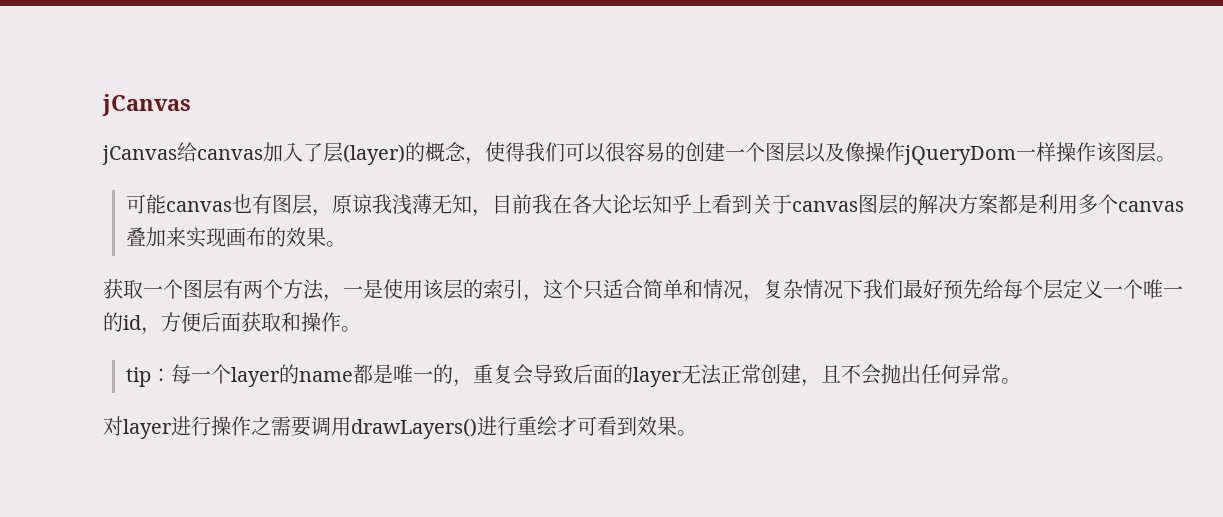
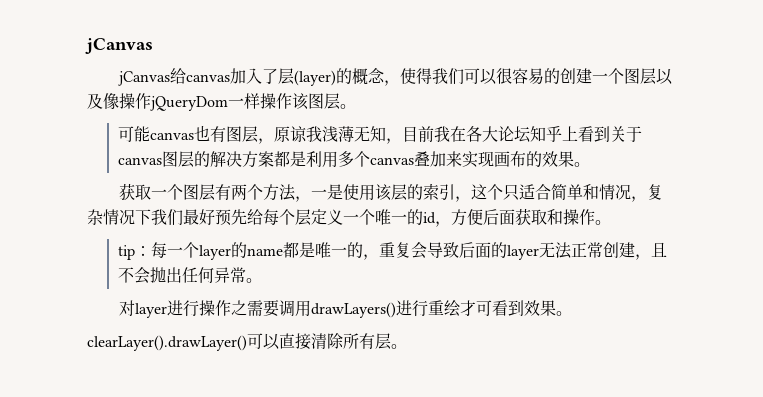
(697, 433) none -> [87,333,407,351] // clearLayer().drawLayer()可以直接清除所有层。

